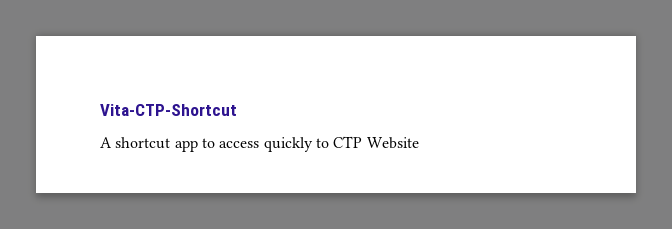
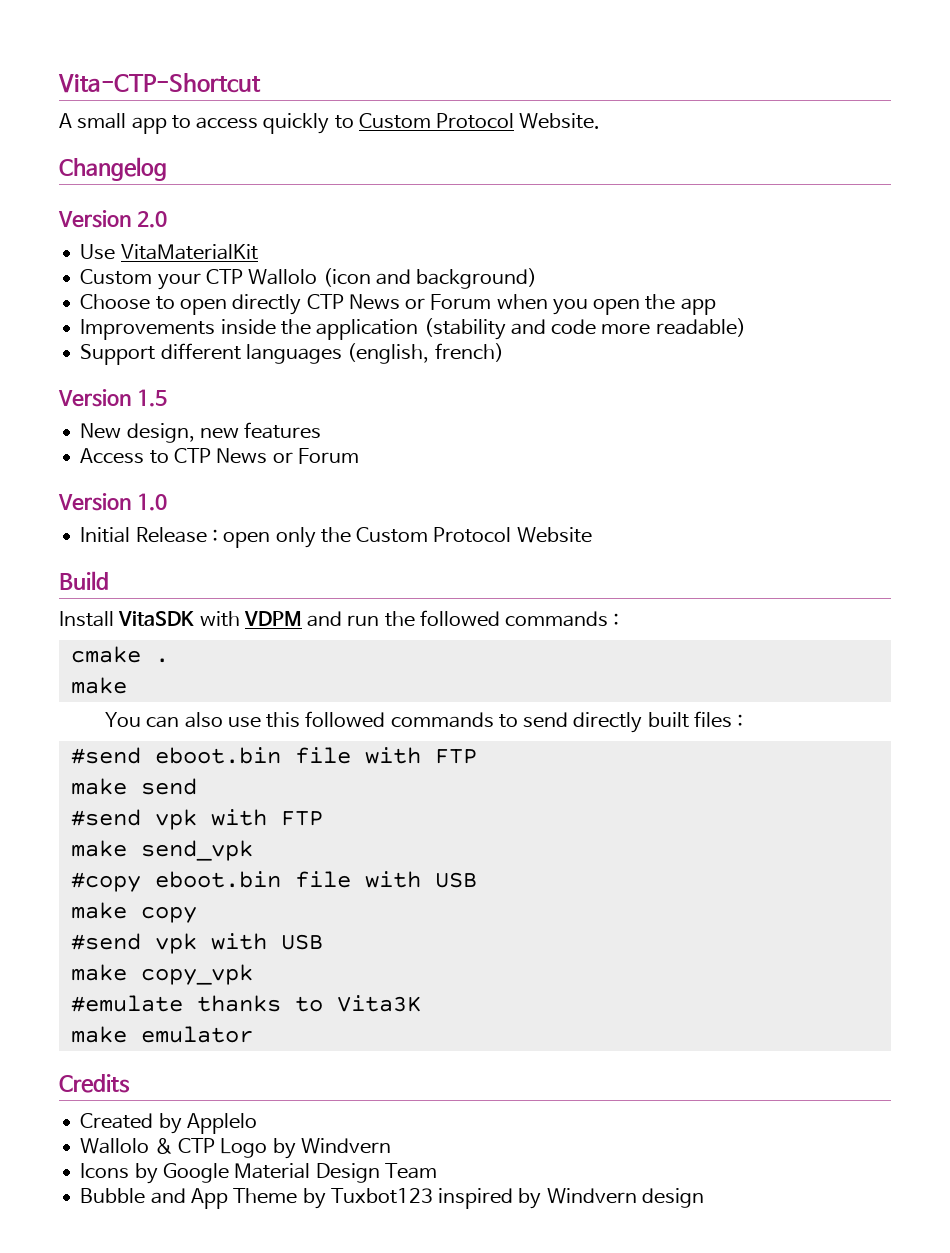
[115,137,171,149] shortcut -> [77,113,127,129] small
[333,136,419,149] CTP Website -> [358,113,601,129] [59,157,167,181] [58,210,167,228] [80,244,258,260] [80,268,538,290] [80,294,716,315] [80,318,746,340] [80,343,504,365] [58,389,167,407] [80,422,322,443] [80,448,359,464] [58,493,167,511] [80,527,592,548] [59,571,109,590] [59,610,620,627] [70,646,169,663] [70,677,127,694] [105,711,744,733] [70,747,477,764] [70,778,197,795] [70,809,323,830] [70,840,253,861] [70,871,477,892] [70,902,197,923] [70,933,323,954] [70,964,253,985] [70,995,421,1012] [70,1026,253,1043] [59,1074,130,1093] [80,1113,257,1134] [80,1138,391,1159] [80,1163,437,1184] [80,1188,704,1209] Custom Protocol Website. // Changelog // Version 2.0 // Use VitaMaterialKit // Custom your CTP Wallolo (icon and background) // Choose to open directly CTP News or Forum when you open the app // Improvements inside the application (stability and code more readable) // Support different languages (english, french) // Version 1.5 // New design, new features // Access to CTP News or Forum // Version 1.0 // Initial Release : open only the Custom Protocol Website // Build // Install VitaSDK with VDPM and run the followed commands : // cmake . // make // You can also use this followed commands to send directly built files : // #send eboot.bin file with FTP // make send // #send vpk with FTP // make send_vpk // #copy eboot.bin file with USB // make copy // #send vpk with USB // make copy_vpk // #emulate thanks to Vita3K // make emulator // Credits // Created by Applelo // Wallolo & CTP Logo by Windvern // Icons by Google Material Design Team // Bubble and App Theme by Tuxbot123 inspired by Windvern design

